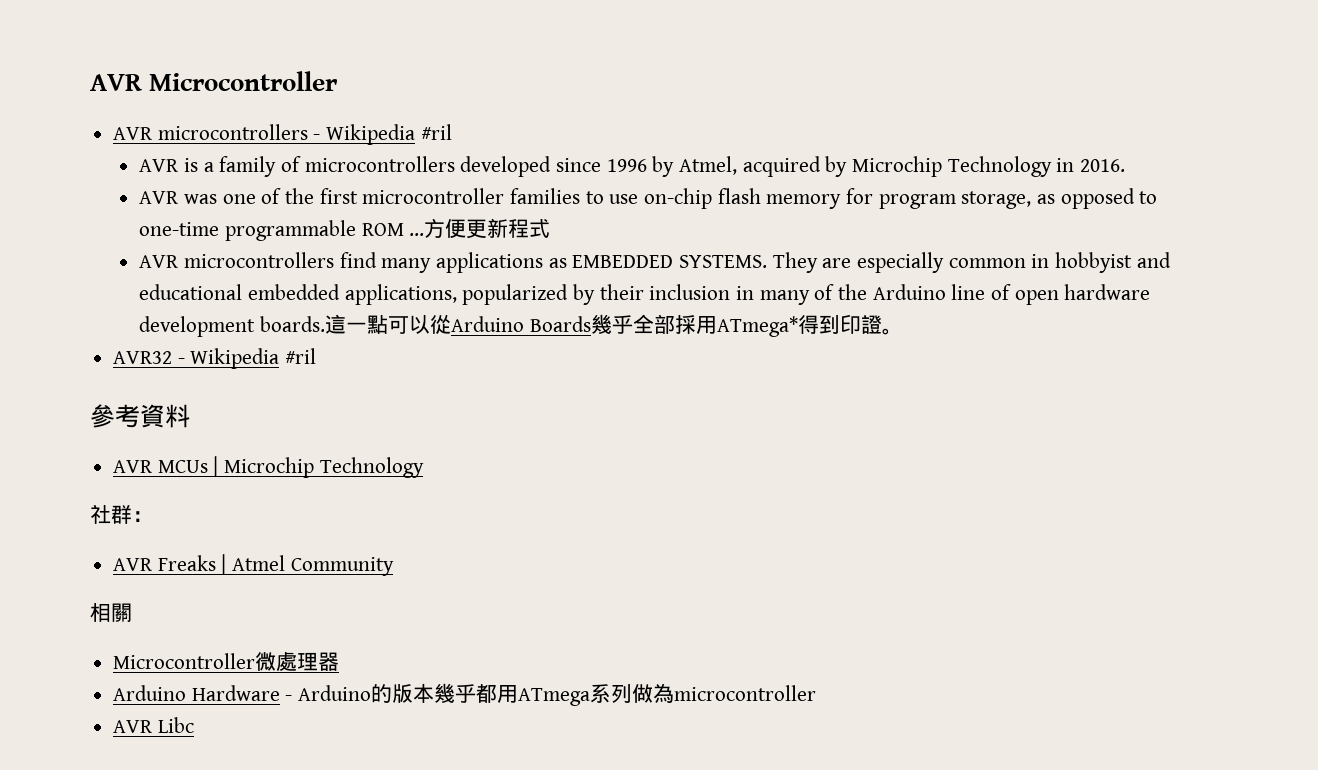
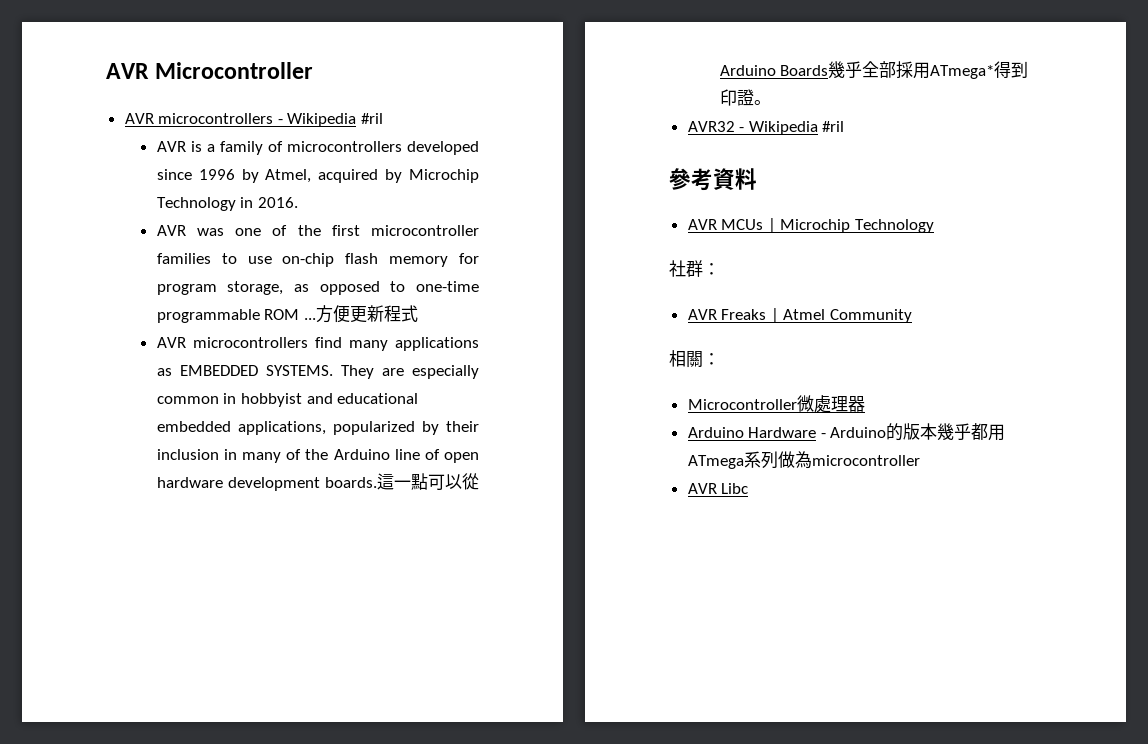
(132, 612) none -> [703,353,720,365] ：

